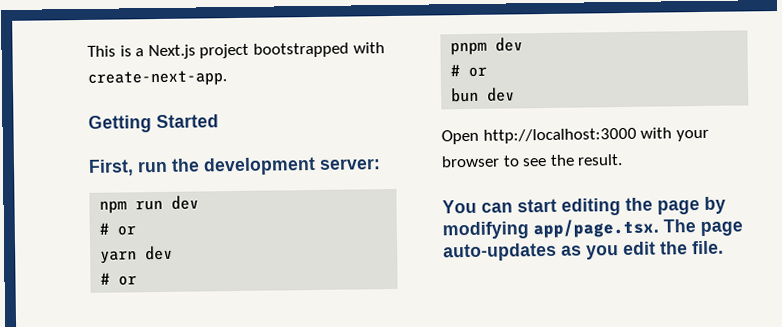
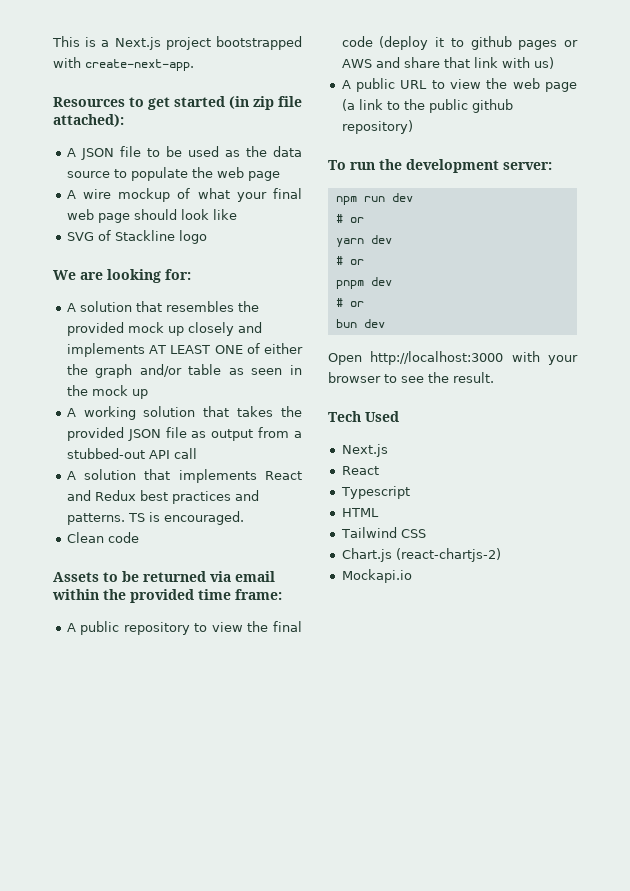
[88,114,219,133] [88,159,134,176] Getting Started // First, -> [53,96,302,110] [53,114,124,127] [66,146,302,160] [66,167,280,181] [66,188,302,202] [66,209,237,223] [66,230,207,244] [53,269,191,283] [66,301,259,312] [66,322,262,336] [66,343,303,357] [66,364,302,378] [66,385,148,399] [66,406,302,420] [66,427,302,441] [66,448,197,459] [66,469,302,483] [66,490,259,504] [66,511,244,525] [66,532,139,543] [53,571,275,582] [52,589,282,603] [66,621,302,635] [341,36,578,50] [341,57,554,69] [341,78,577,92] [341,99,513,113] [341,120,413,134] [328,160,346,170] Resources to get started (in zip file attached): // A JSON file to be used as the data source to populate the web page // A wire mockup of what your final web page should look like // SVG of Stackline logo // We are looking for: // A solution that resembles the provided mock up closely and implements AT LEAST ONE of either the graph and/or table as seen in the mock up // A working solution that takes the provided JSON file as output from a stubbed-out API call // A solution that implements React and Redux best practices and patterns. TS is encouraged. // Clean code // Assets to be returned via email within the provided time frame: // A public repository to view the final code (deploy it to github pages or AWS and share that link with us) // A public URL to view the web page (a link to the public github repository) // To
[442,196,726,216] [442,218,743,240] [443,240,724,262] You can start editing the page by modifying app/page.tsx. The page auto-updates as you edit the file. -> [328,411,399,422] [341,444,388,457] [341,466,379,475] [340,486,410,499] [341,508,379,517] [340,527,426,538] [341,548,501,562] [341,569,412,583] Tech Used // Next.js // React // Typescript // HTML // Tailwind CSS // Chart.js (react-chartjs-2) // Mockapi.io

